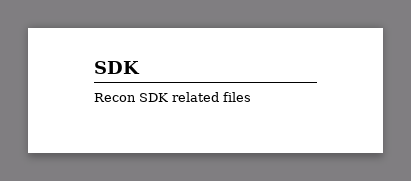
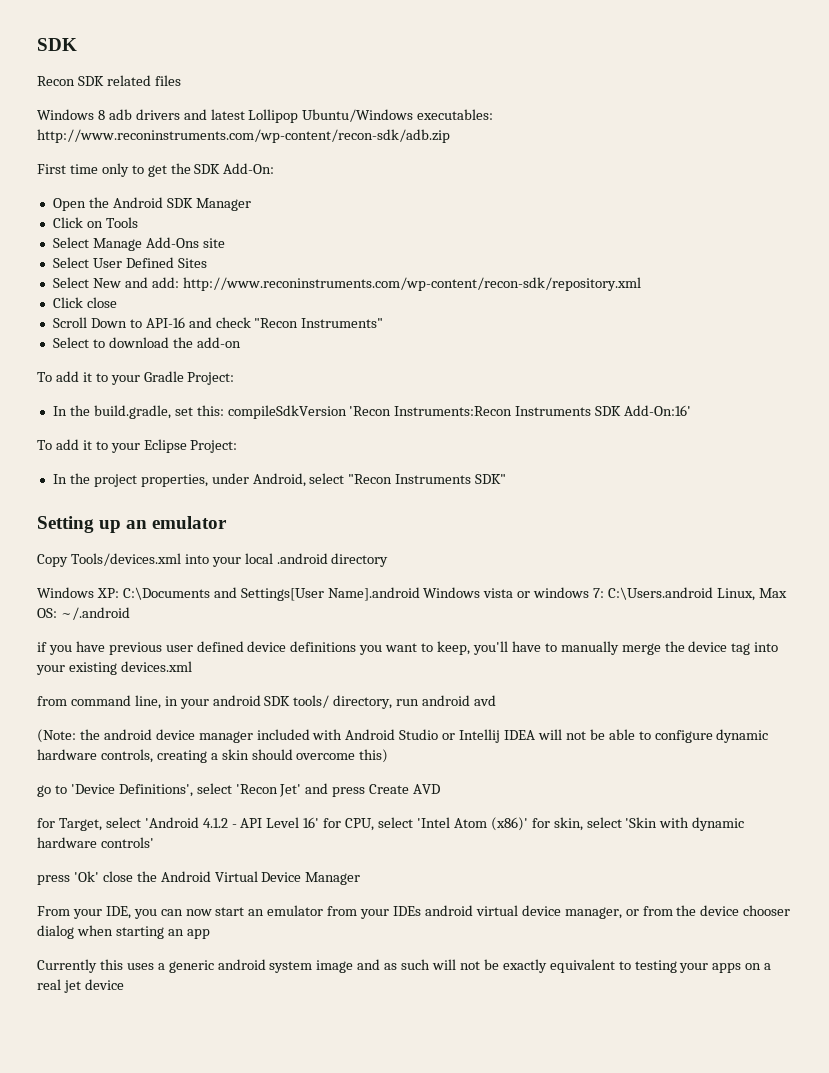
(251, 97) none -> [37,109,494,123] [37,129,450,143] [37,163,275,177] [52,197,251,211] [52,217,138,228] [52,237,225,251] [52,257,207,268] [52,277,641,291] [52,297,117,308] [52,317,384,328] [52,337,241,348] [37,371,235,385] [52,405,692,419] [37,439,238,453] [52,473,507,487] [37,516,228,533] [37,553,389,567] [37,587,787,601] [37,607,130,620] [37,641,779,655] [36,661,192,675] [37,695,497,709] [37,729,769,743] [37,749,389,763] [37,783,441,797] [37,817,745,831] [37,837,154,848] [37,871,361,885] [37,905,791,919] [37,925,210,939] [37,959,772,973] [37,979,124,993] // Windows 8 adb drivers and latest Lollipop Ubuntu/Windows executables: http://www.reconinstruments.com/wp-content/recon-sdk/adb.zip // First time only to get the SDK Add-On: // Open the Android SDK Manager // Click on Tools // Select Manage Add-Ons site // Select User Defined Sites // Select New and add: http://www.reconinstruments.com/wp-content/recon-sdk/repository.xml // Click close // Scroll Down to API-16 and check "Recon Instruments" // Select to download the add-on // To add it to your Gradle Project: // In the build.gradle, set this: compileSdkVersion 'Recon Instruments:Recon Instruments SDK Add-On:16' // To add it to your Eclipse Project: // In the project properties, under Android, select "Recon Instruments SDK" // Setting up an emulator // Copy Tools/devices.xml into your local .android directory // Windows XP: C:\Documents and Settings[User Name].android Windows vista or windows 7: C:\Users.android Linux, Max OS: ~/.android // if you have previous user defined device definitions you want to keep, you'll have to manually merge the device tag into your existing devices.xml // from command line, in your android SDK tools/ directory, run android avd // (Note: the android device manager included with Android Studio or Intellij IDEA will not be able to configure dynamic hardware controls, creating a skin should overcome this) // go to 'Device Definitions', select 'Recon Jet' and press Create AVD // for Target, select 'Android 4.1.2 - API Level 16' for CPU, select 'Intel Atom (x86)' for skin, select 'Skin with dynamic hardware controls' // press 'Ok' close the Android Virtual Device Manager // From your IDE, you can now start an emulator from your IDEs android virtual device manager, or from the device chooser dialog when starting an app // Currently this uses a generic android system image and as such will not be exactly equivalent to testing your apps on a real jet device

